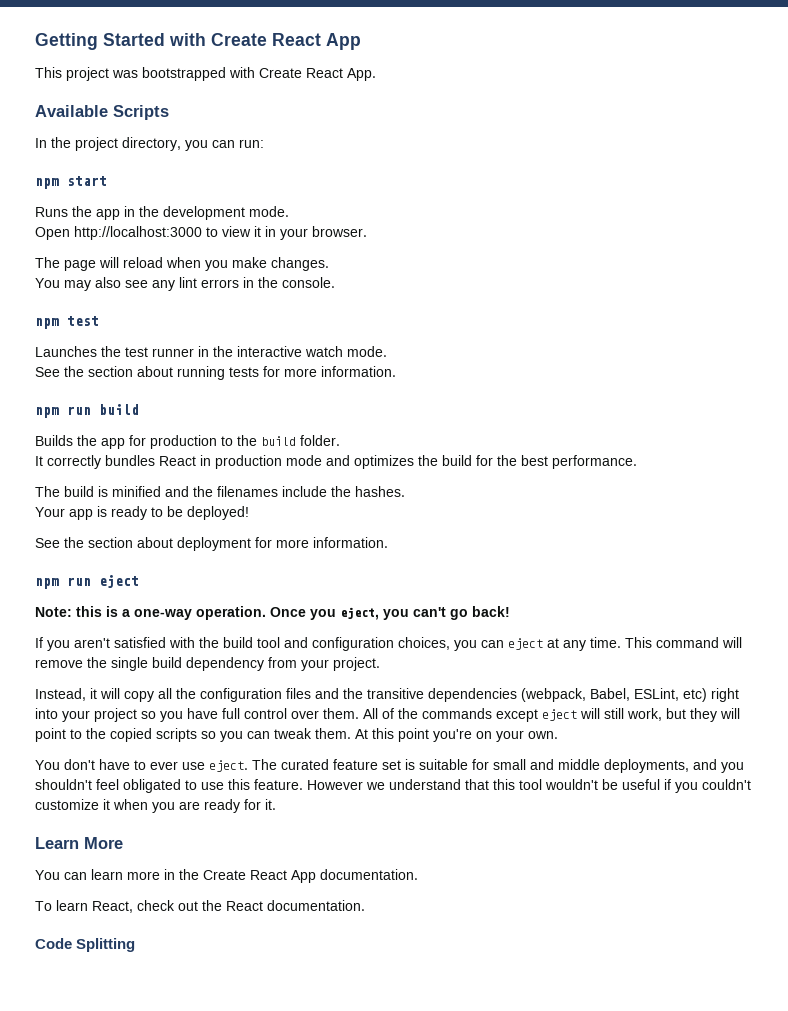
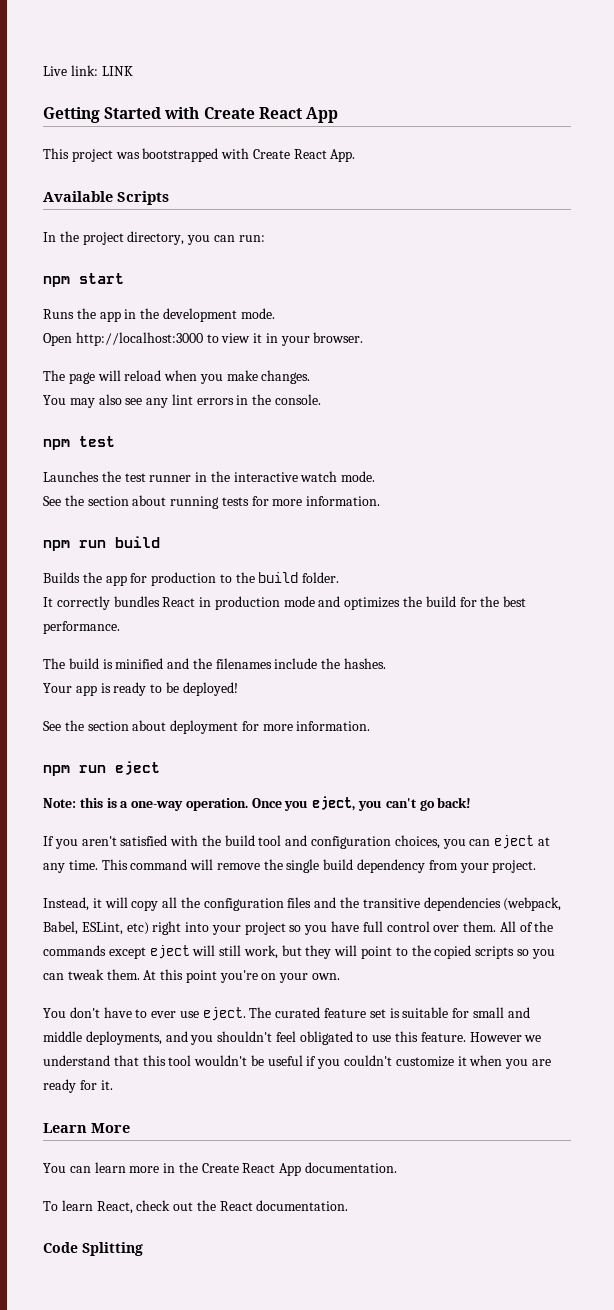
(35, 41) none -> [43,65,133,76] Live link: LINK //

